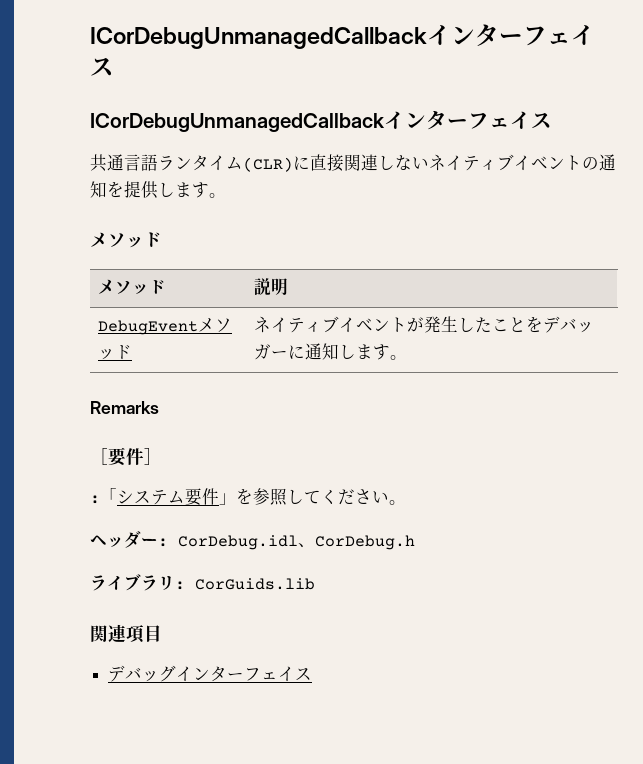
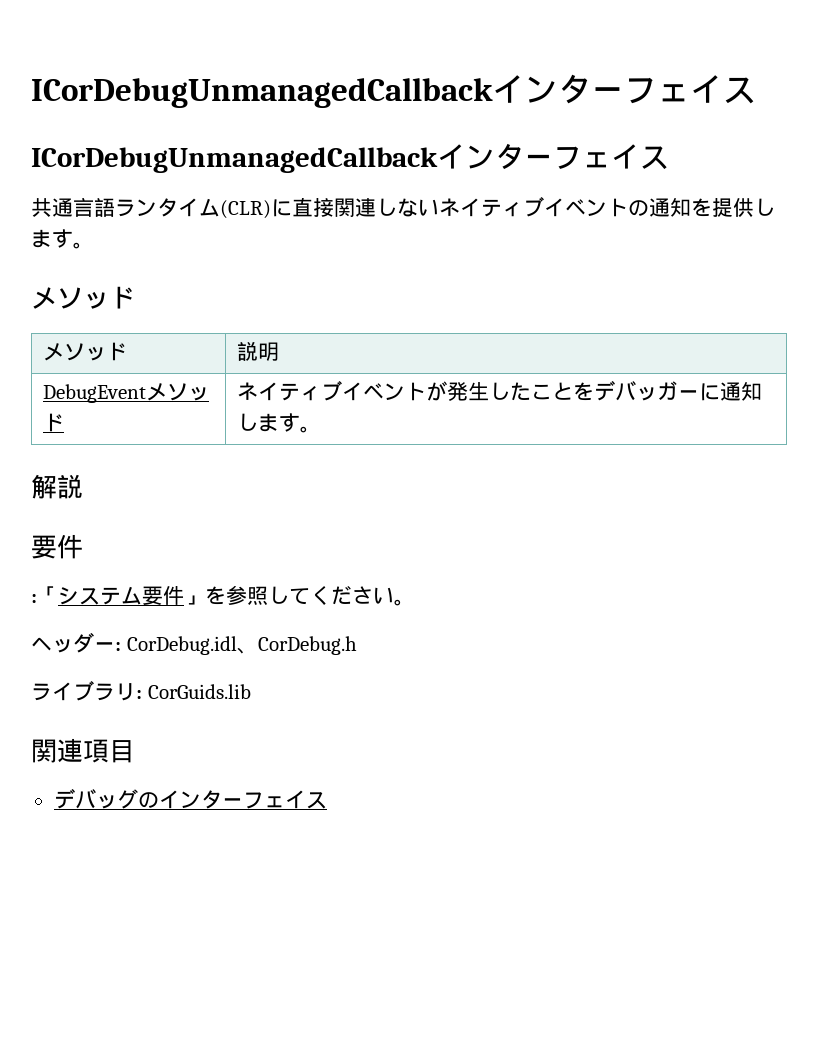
[90,401,159,414] [90,447,162,466] Remarks // ［要件］ -> [31,474,83,499] [31,534,83,559] 解説 // 要件
(177, 673) none -> [137,792,159,808] の

